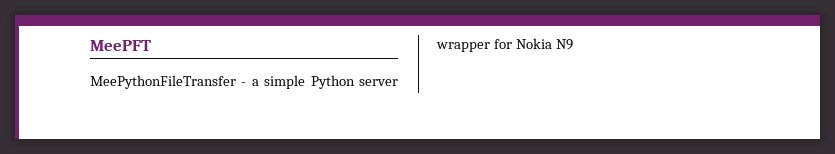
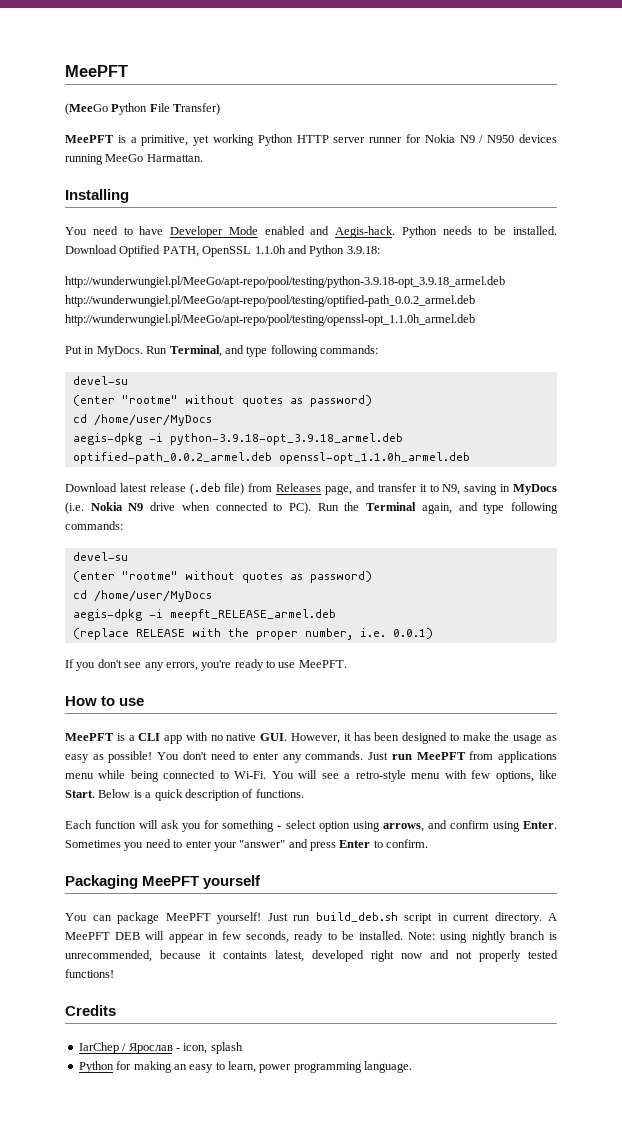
[90,75,398,89] [436,38,573,52] MeePythonFileTransfer - a simple Python server wrapper for Nokia N9 -> [65,103,221,115] [65,134,558,146] [65,154,203,165] [65,189,129,203] [65,226,557,238] [65,245,380,257] [65,276,505,288] [65,295,475,307] [65,314,475,326] [65,345,378,357] [72,376,128,385] [72,395,372,407] [72,414,212,426] [72,433,403,445] [72,452,470,464] [65,483,558,495] [65,502,558,514] [65,521,123,530] [72,552,128,561] [72,571,372,583] [72,590,212,602] [72,609,336,621] [72,628,433,640] [65,659,347,671] [65,696,145,706] [65,732,557,744] [65,751,557,763] [65,770,557,782] [65,789,304,801] [65,820,557,832] [65,839,429,851] [65,875,262,889] [65,912,557,924] [65,931,557,943] [65,950,558,962] [65,969,114,978] [65,1005,116,1016] [78,1042,243,1054] [78,1061,413,1073] (MeeGo Python File Transfer) // MeePFT is a primitive, yet working Python HTTP server runner for Nokia N9 / N950 devices running MeeGo Harmattan. // Installing // You need to have Developer Mode enabled and Aegis-hack. Python needs to be installed. Download Optified PATH, OpenSSL 1.1.0h and Python 3.9.18: // http://wunderwungiel.pl/MeeGo/apt-repo/pool/testing/python-3.9.18-opt_3.9.18_armel.deb http://wunderwungiel.pl/MeeGo/apt-repo/pool/testing/optified-path_0.0.2_armel.deb http://wunderwungiel.pl/MeeGo/apt-repo/pool/testing/openssl-opt_1.1.0h_armel.deb // Put in MyDocs. Run Terminal, and type following commands: // devel-su // (enter "rootme" without quotes as password) // cd /home/user/MyDocs // aegis-dpkg -i python-3.9.18-opt_3.9.18_armel.deb optified-path_0.0.2_armel.deb openssl-opt_1.1.0h_armel.deb // Download latest release (.deb file) from Releases page, and transfer it to N9, saving in MyDocs (i.e. Nokia N9 drive when connected to PC). Run the Terminal again, and type following commands: // devel-su // (enter "rootme" without quotes as password) // cd /home/user/MyDocs // aegis-dpkg -i meepft_RELEASE_armel.deb // (replace RELEASE with the proper number, i.e. 0.0.1) // If you don't see any errors, you're ready to use MeePFT. // How to use // MeePFT is a CLI app with no native GUI. However, it has been designed to make the usage as easy as possible! You don't need to enter any commands. Just run MeePFT from applications menu while being connected to Wi-Fi. You will see a retro-style menu with few options, like Start. Below is a quick description of functions. // Each function will ask you for something - select option using arrows, and confirm using Enter. Sometimes you need to enter your "answer" and press Enter to confirm. // Packaging MeePFT yourself // You can package MeePFT yourself! Just run build_deb.sh script in current directory. A MeePFT DEB will appear in few seconds, ready to be installed. Note: using nightly branch is unrecommended, because it containts latest, developed right now and not properly tested functions! // Credits // IarChep / Ярослав - icon, splash // Python for making an easy to learn, power programming language.

